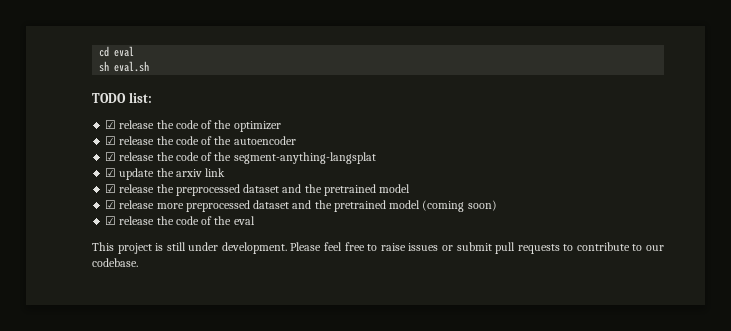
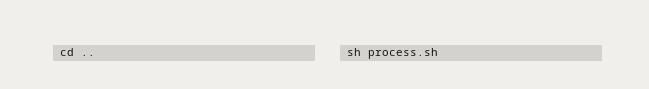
[114,46,135,57] eval -> [80,54,95,56] ..
[114,61,150,72] [92,92,152,103] [105,120,281,132] [105,136,296,145] [105,152,376,164] [105,168,226,180] [105,184,411,196] [105,200,497,212] [105,216,255,225] [92,242,664,254] [92,258,138,267] eval.sh // TODO list: // ☑ release the code of the optimizer // ☑ release the code of the autoencoder // ☑ release the code of the segment-anything-langsplat // ☑ update the arxiv link // ☑ release the preprocessed dataset and the pretrained model // ☑ release more preprocessed dataset and the pretrained model (coming soon) // ☑ release the code of the eval // This project is still under development. Please feel free to raise issues or submit pull requests to contribute to our codebase. -> [367,48,438,59] process.sh

